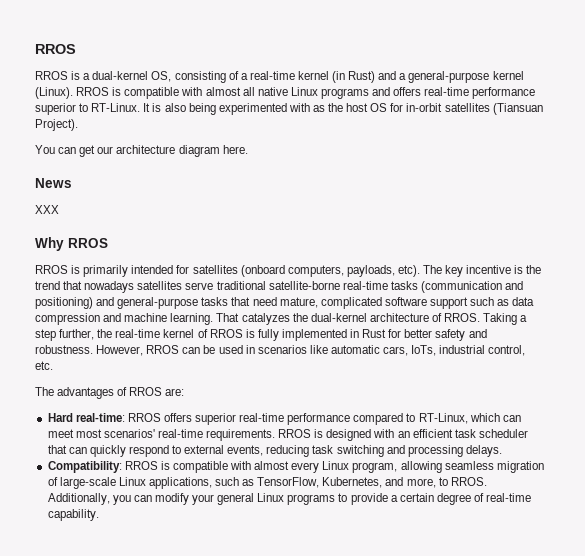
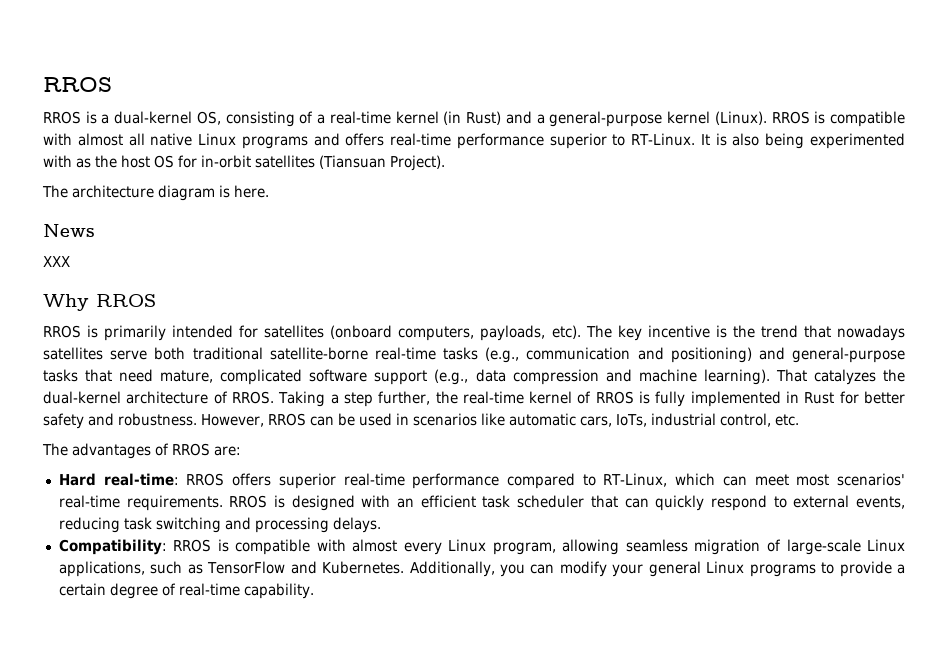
[35,145,114,157] You can get our -> [42,185,68,198] The
(220, 151) none -> [219,185,230,198] is
(214, 286) none -> [154,347,186,360] both
[420,281,502,293] (communication -> [485,347,631,363] (e.g., communication
[470,297,510,306] such as -> [434,369,469,385] (e.g.,
[170,313,214,325] learning. -> [703,369,770,385] learning).
[257,477,487,488] TensorFlow, Kubernetes, and more, to RROS. -> [207,561,405,574] TensorFlow and Kubernetes.

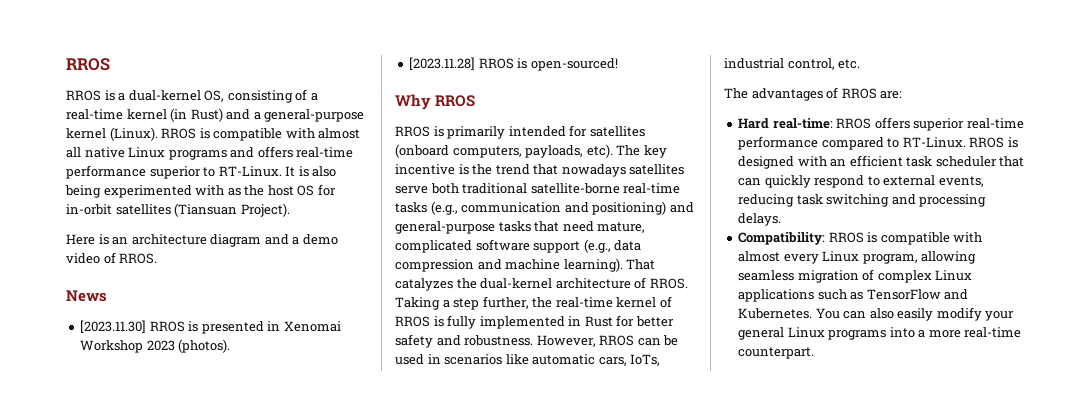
[42,185,269,201] [43,224,95,237] [43,256,70,267] The architecture diagram is here. // News // XXX -> [66,234,338,247] [66,252,158,264] [66,290,107,302] [80,320,341,334] [80,339,231,353] [409,57,618,71] Here is an architecture diagram and a demo video of RROS. // News // [2023.11.30] RROS is presented in Xenomai Workshop 2023 (photos). // [2023.11.28] RROS is open-sourced!
[603,473,905,487] [58,495,223,511] RT-Linux, which can meet most scenarios' real-time requirements. -> [902,137,966,148] RT-Linux.
[786,539,905,555] [58,561,145,577] large-scale Linux applications, -> [877,270,973,283] [738,289,815,302] complex Linux applications
[409,561,555,577] Additionally, you can -> [815,308,934,321] You can also easily
[821,561,905,577] [58,583,314,599] to provide a certain degree of real-time capability. -> [889,327,1022,338] [738,347,815,359] into a more real-time counterpart.

